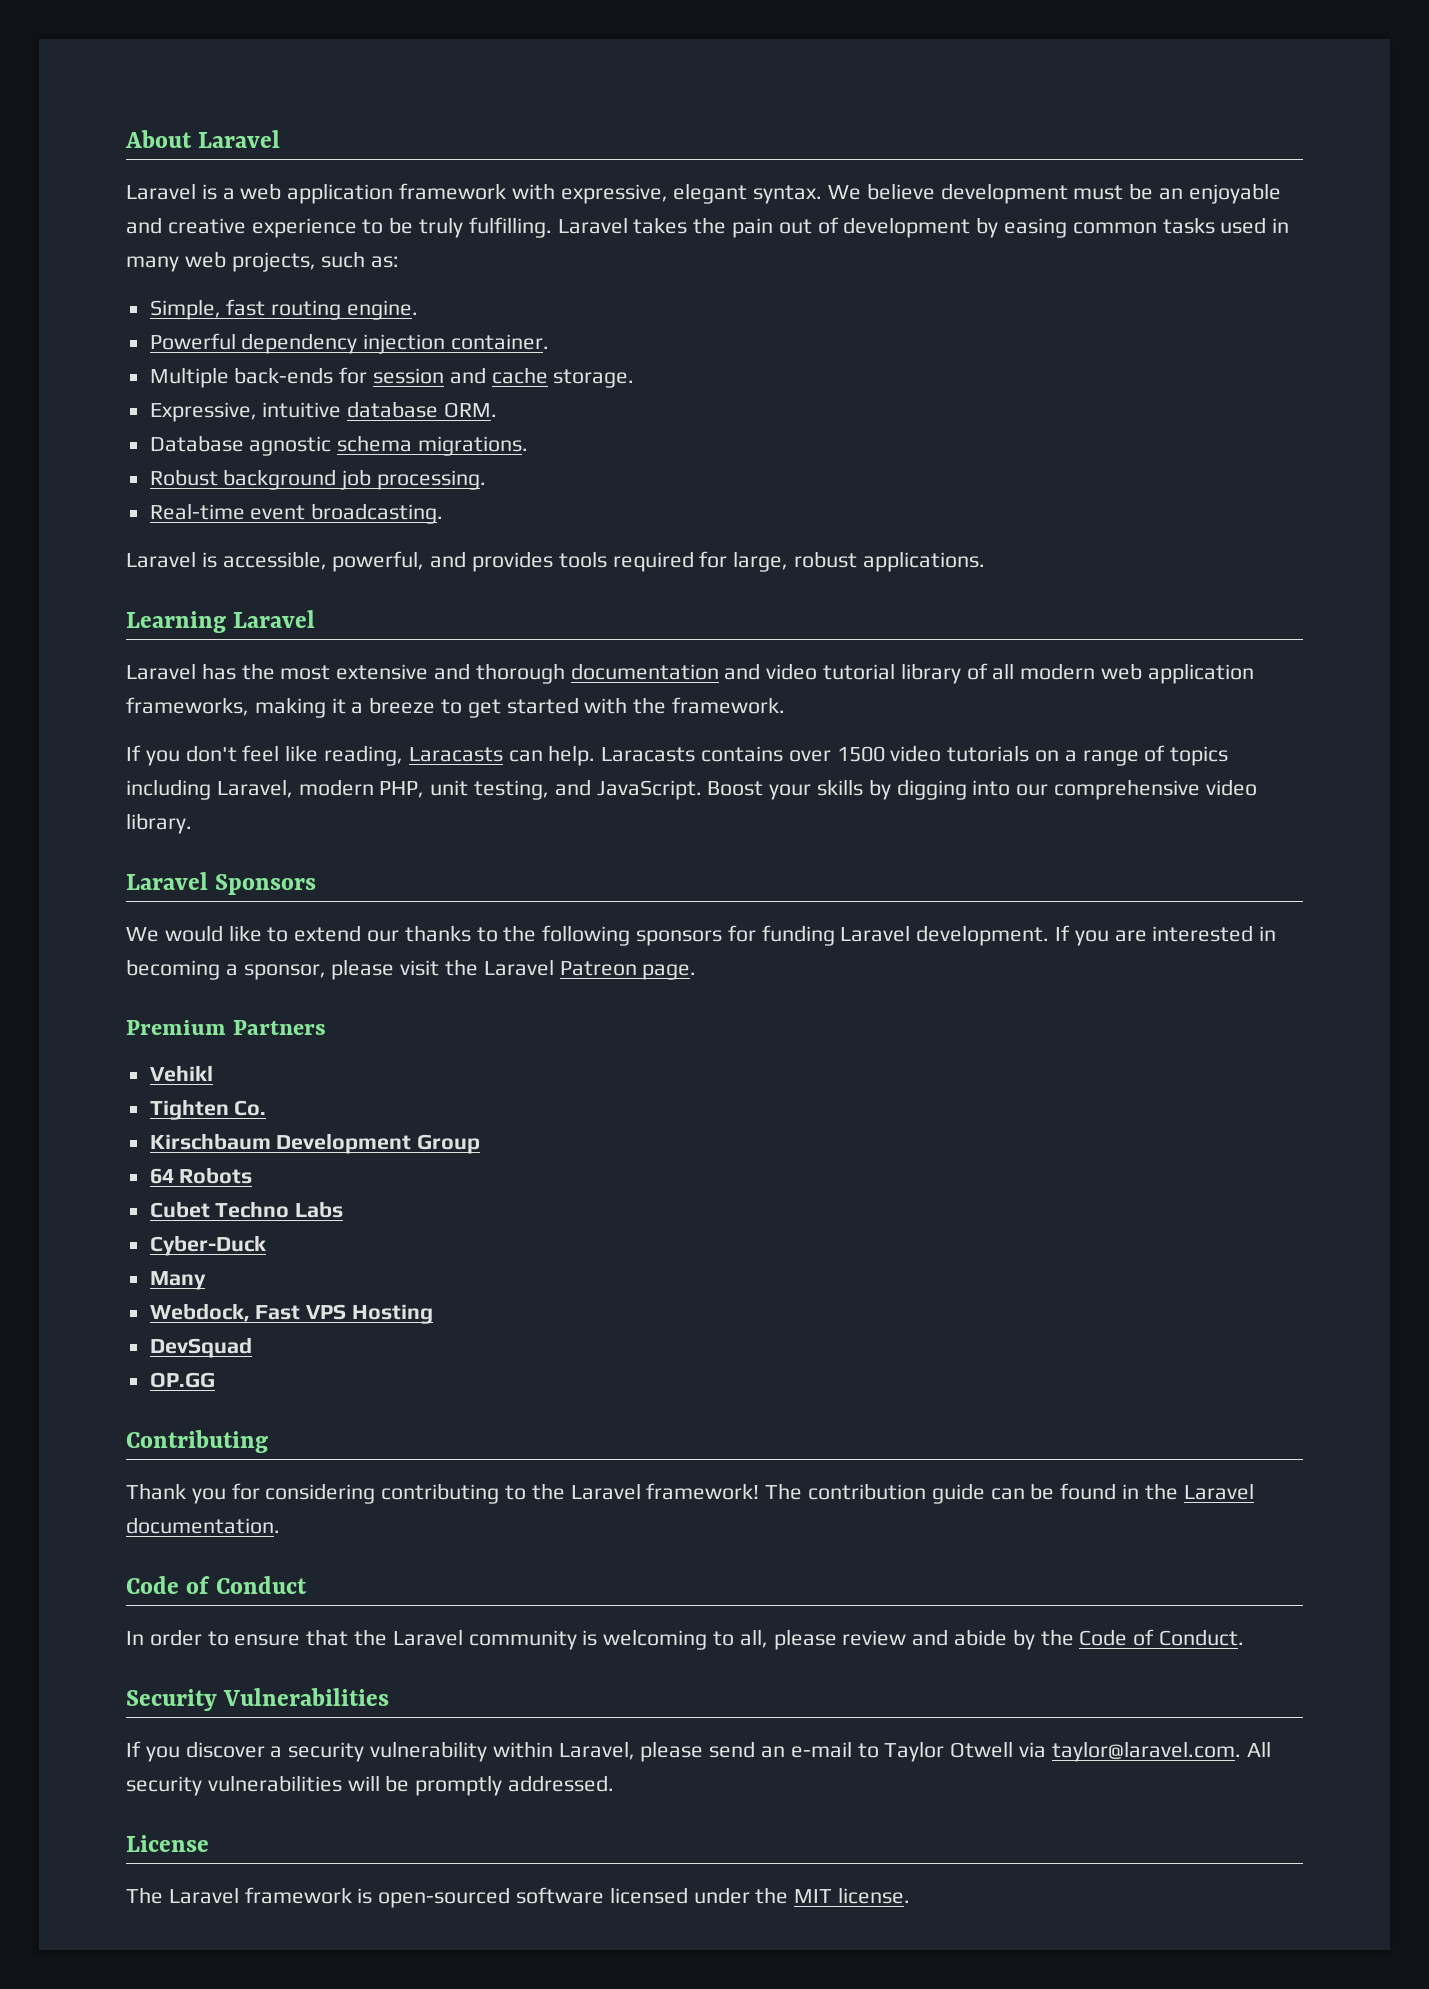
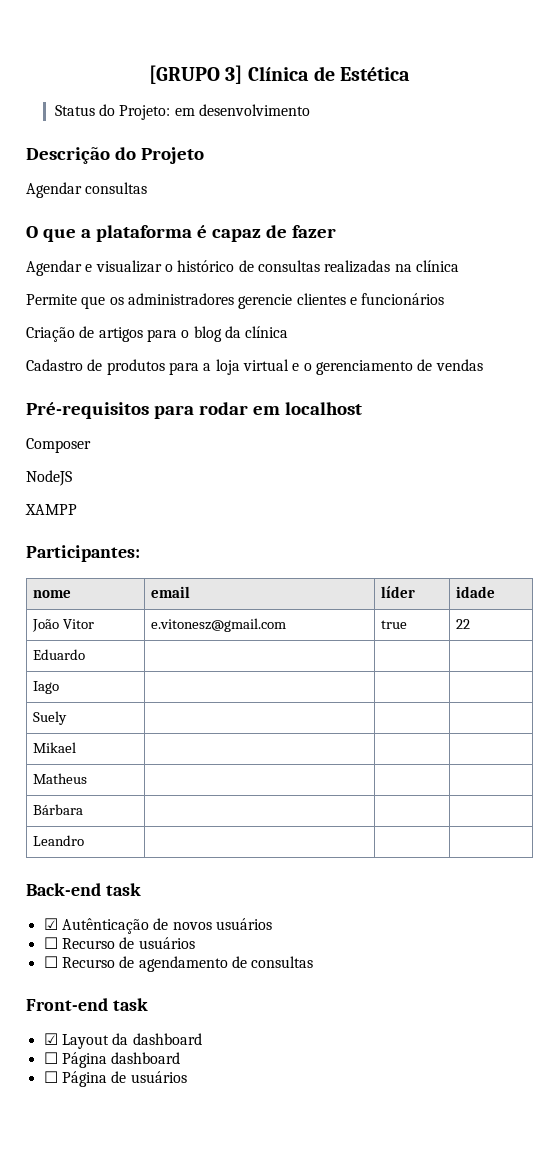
[125,130,281,148] [126,183,1281,204] [126,217,1290,238] [126,251,400,272] [149,299,419,320] [149,333,550,354] [149,367,635,388] [149,401,498,422] [149,435,529,456] [149,469,487,490] [149,503,444,524] [126,551,985,572] [126,610,316,633] [126,663,1254,684] [126,697,786,718] [126,745,1229,766] [126,779,1257,800] [126,813,192,834] [126,872,317,895] [126,925,1277,946] [126,959,697,980] [126,1020,326,1035] [149,1065,213,1082] [149,1099,267,1120] [149,1133,481,1154] [149,1167,253,1184] [149,1201,344,1218] [149,1235,266,1256] [149,1271,206,1290] [149,1303,434,1324] [149,1337,252,1358] [149,1372,215,1388] [126,1430,268,1453] [126,1483,1254,1504] [126,1517,280,1534] [126,1576,307,1594] [126,1629,1245,1650] [126,1688,390,1711] [126,1741,1271,1762] [126,1775,615,1796] [126,1835,209,1852] [126,1887,911,1908] About Laravel // Laravel is a web application framework with expressive, elegant syntax. We believe development must be an enjoyable and creative experience to be truly fulfilling. Laravel takes the pain out of development by easing common tasks used in many web projects, such as: // Simple, fast routing engine. // Powerful dependency injection container. // Multiple back-ends for session and cache storage. // Expressive, intuitive database ORM. // Database agnostic schema migrations. // Robust background job processing. // Real-time event broadcasting. // Laravel is accessible, powerful, and provides tools required for large, robust applications. // Learning Laravel // Laravel has the most extensive and thorough documentation and video tutorial library of all modern web application frameworks, making it a breeze to get started with the framework. // If you don't feel like reading, Laracasts can help. Laracasts contains over 1500 video tutorials on a range of topics including Laravel, modern PHP, unit testing, and JavaScript. Boost your skills by digging into our comprehensive video library. // Laravel Sponsors // We would like to extend our thanks to the following sponsors for funding Laravel development. If you are interested in becoming a sponsor, please visit the Laravel Patreon page. // Premium Partners // Vehikl // Tighten Co. // Kirschbaum Development Group // 64 Robots // Cubet Techno Labs // Cyber-Duck // Many // Webdock, Fast VPS Hosting // DevSquad // OP.GG // Contributing // Thank you for considering contributing to the Laravel framework! The contribution guide can be found in the Laravel documentation. // Code of Conduct // In order to ensure that the Laravel community is welcoming to all, please review and abide by the Code of Conduct. // Security Vulnerabilities // If you discover a security vulnerability within Laravel, please send an e-mail to Taylor Otwell via taylor@laravel.com. All security vulnerabilities will be promptly addressed. // License // The Laravel framework is open-sourced software licensed under the MIT license. -> [148,65,411,84] [54,104,310,120] [26,147,204,164] [26,182,148,198] [26,225,336,242] [26,260,459,276] [26,293,445,309] [26,326,289,342] [26,359,483,375] [26,402,362,419] [26,438,91,453] [26,470,72,486] [25,504,77,515] [26,545,140,562] [33,590,72,598] [151,586,191,598] [381,586,416,598] [456,586,496,598] [32,619,94,632] [151,618,287,632] [381,620,408,629] [456,619,471,629] [33,649,86,660] [33,681,60,694] [33,711,68,725] [33,742,77,753] [33,773,88,784] [33,804,84,815] [33,835,85,846] [26,883,141,896] [43,918,272,934] [43,937,195,949] [43,956,314,972] [26,998,148,1011] [43,1033,202,1049] [43,1052,181,1068] [43,1071,187,1087] [GRUPO 3] Clínica de Estética // Status do Projeto: em desenvolvimento // Descrição do Projeto // Agendar consultas // O que a plataforma é capaz de fazer // Agendar e visualizar o histórico de consultas realizadas na clínica // Permite que os administradores gerencie clientes e funcionários // Criação de artigos para o blog da clínica // Cadastro de produtos para a loja virtual e o gerenciamento de vendas // Pré-requisitos para rodar em localhost // Composer // NodeJS // XAMPP // Participantes: // nome | email | líder | idade // João Vitor | e.vitonesz@gmail.com | true | 22 // Eduardo | | | // Iago | | | // Suely | | | // Mikael | | | // Matheus | | | // Bárbara | | | // Leandro | | | // Back-end task // ☑ Autênticação de novos usuários // ☐ Recurso de usuários // ☐ Recurso de agendamento de consultas // Front-end task // ☑ Layout da dashboard // ☐ Página dashboard // ☐ Página de usuários

